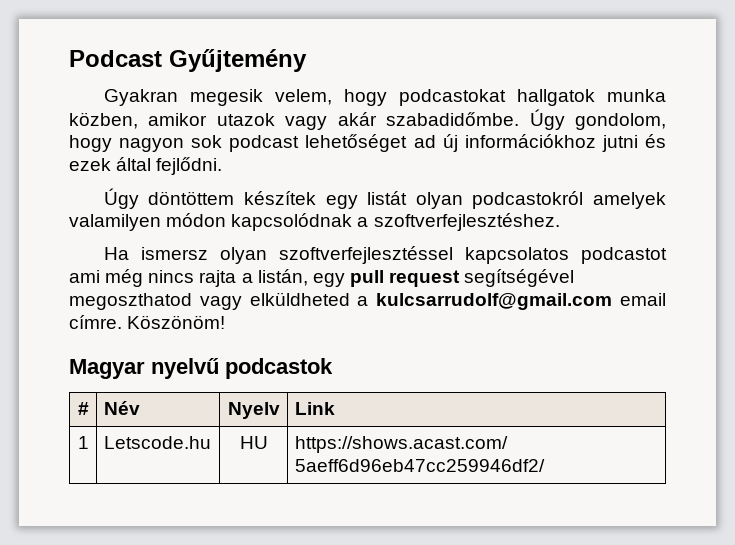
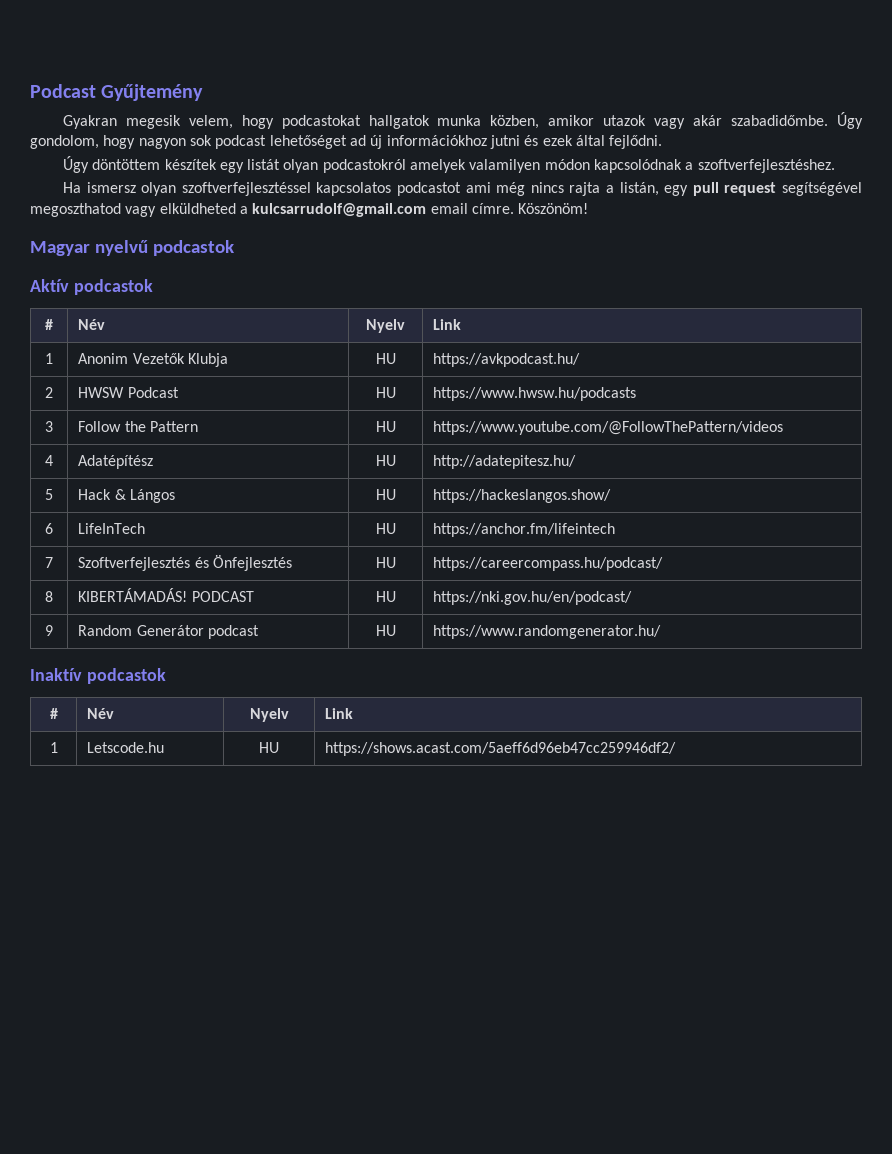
(333, 368) none -> [30,279,153,295] [45,319,53,330] [78,319,106,330] [366,319,405,333] [433,319,462,330] [45,353,53,364] [78,353,228,367] [375,353,396,364] [433,353,581,367] [45,387,53,398] [78,387,179,398] [375,387,396,398] [433,387,637,401] [45,421,53,432] [78,421,198,432] [375,421,396,432] [433,421,784,435] [45,455,53,466] [78,455,154,469] [375,455,396,466] [433,455,577,469] [45,489,53,500] [78,489,175,503] [375,489,396,500] [433,489,612,503] [45,523,53,534] [78,523,146,534] [375,523,396,534] [433,523,616,537] [45,557,53,568] [78,555,292,571] [375,557,396,568] [433,557,664,571] [45,591,53,602] [78,588,254,602] [375,591,396,602] [433,591,633,605] [45,625,53,636] [78,625,259,639] [375,625,396,636] [433,625,662,639] [30,668,166,684] // Aktív podcastok // # | Név | Nyelv | Link // 1 | Anonim Vezetők Klubja | HU | https://avkpodcast.hu/ // 2 | HWSW Podcast | HU | https://www.hwsw.hu/podcasts // 3 | Follow the Pattern | HU | https://www.youtube.com/@FollowThePattern/videos // 4 | Adatépítész | HU | http://adatepitesz.hu/ // 5 | Hack & Lángos | HU | https://hackeslangos.show/ // 6 | LifeInTech | HU | https://anchor.fm/lifeintech // 7 | Szoftverfejlesztés és Önfejlesztés | HU | https://careercompass.hu/podcast/ // 8 | KIBERTÁMADÁS! PODCAST | HU | https://nki.gov.hu/en/podcast/ // 9 | Random Generátor podcast | HU | https://www.randomgenerator.hu/ // Inaktív podcastok

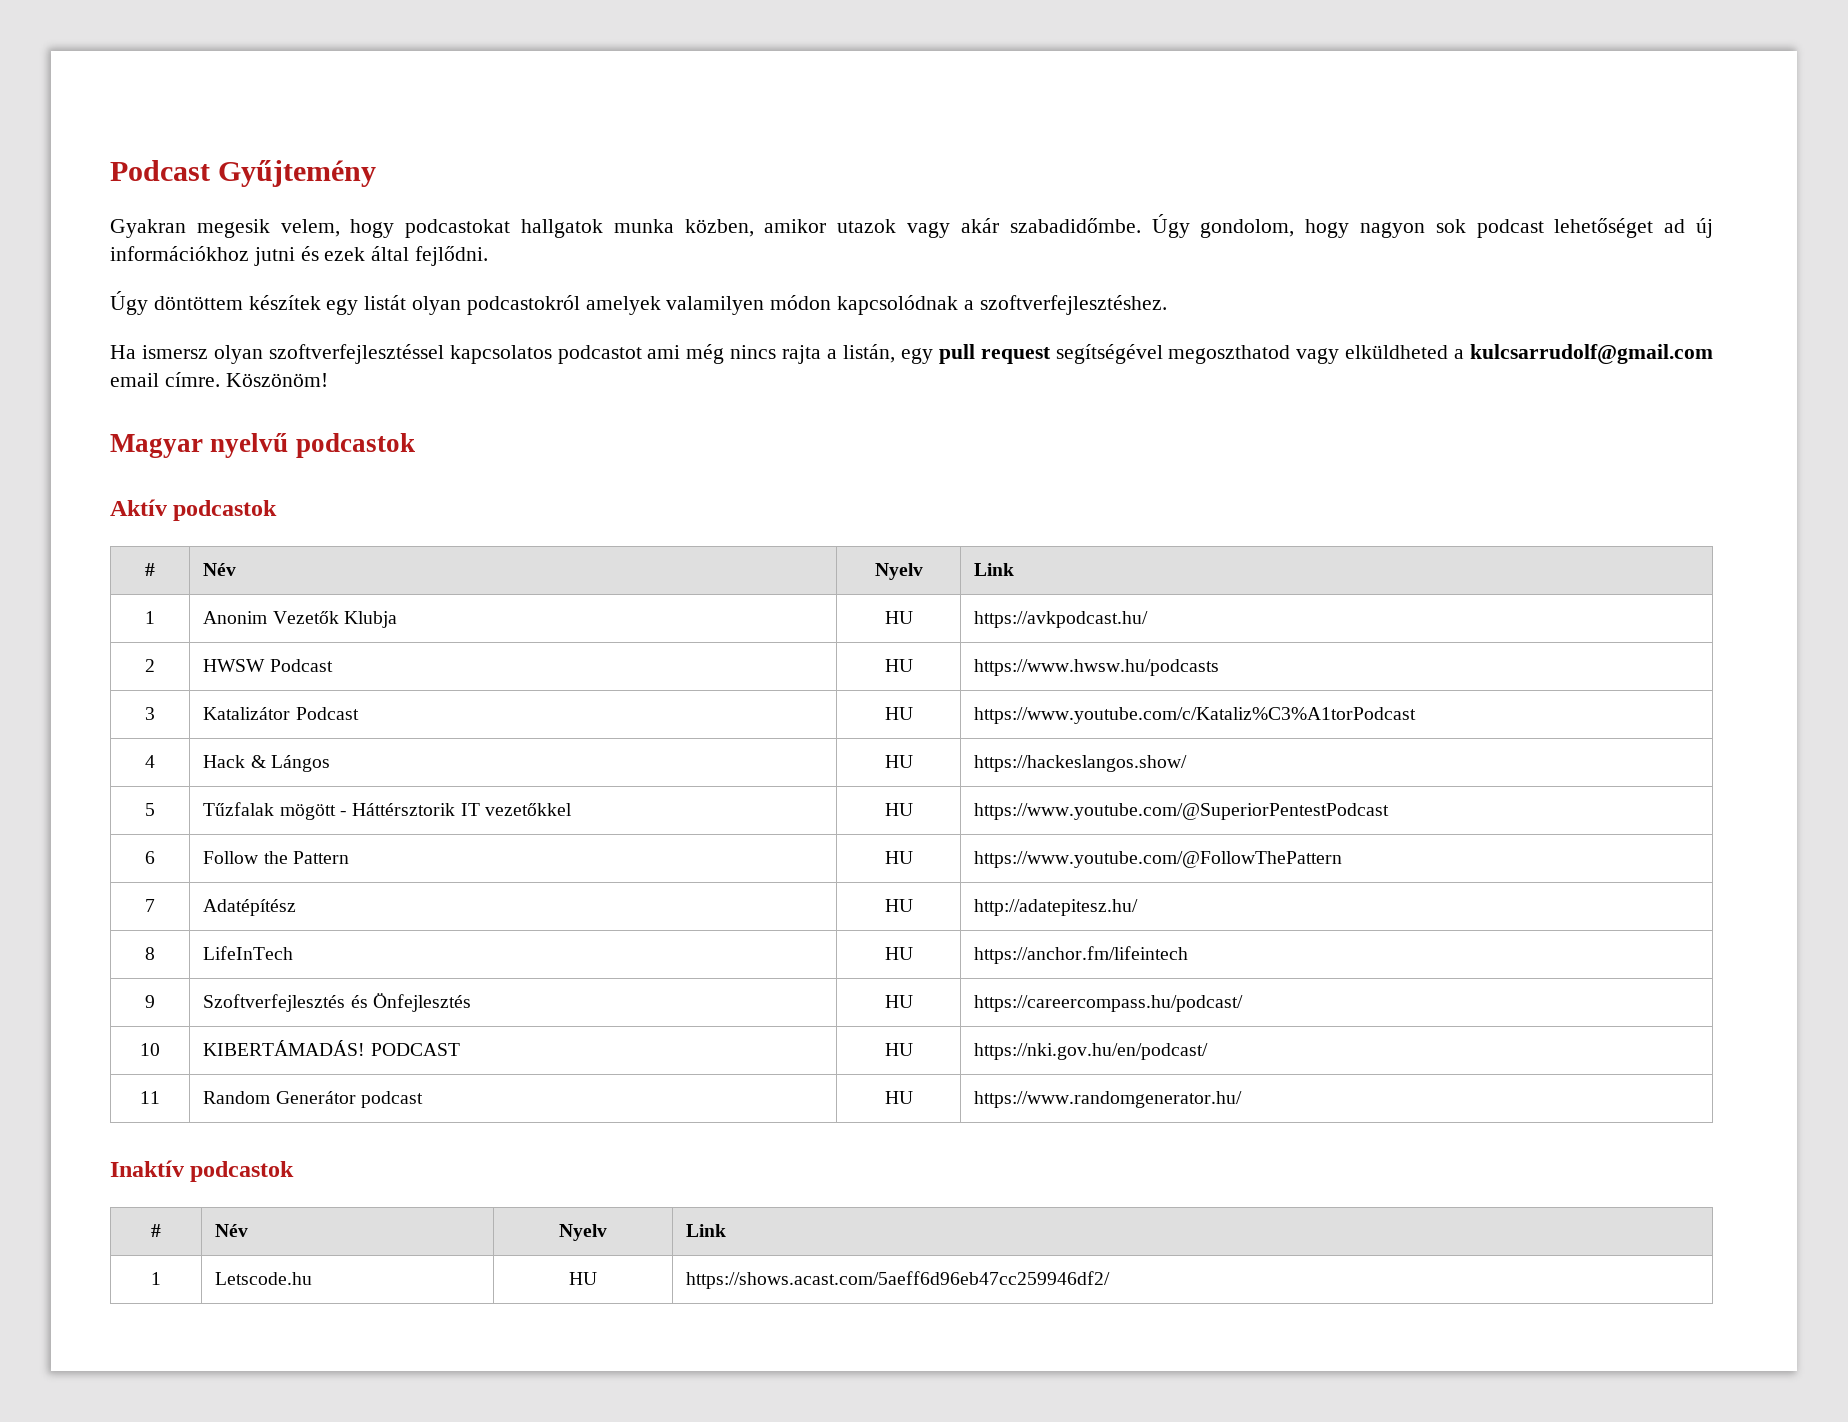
[78,421,198,432] [375,421,396,432] [433,421,784,435] Follow the Pattern | HU | https://www.youtube.com/@FollowThePattern/videos -> [203,707,359,720] [884,707,913,720] [974,707,1417,724] Katalizátor Podcast | HU | https://www.youtube.com/c/Kataliz%C3%A1torPodcast
[78,455,154,469] [375,455,396,466] [433,455,577,469] [45,489,53,500] | Adatépítész | HU | http://adatepitesz.hu/ // 5 -> (155, 761) none
[45,523,53,534] 6 -> [145,803,155,816] [203,802,572,820] [884,803,913,816] [974,803,1390,820] [145,851,155,864] [203,851,349,864] [884,851,913,864] [974,851,1343,868] [145,899,155,912] [203,899,297,916] [884,899,913,912] [974,899,1139,916] [145,947,155,960] 5 | Tűzfalak mögött - Háttérsztorik IT vezetőkkel | HU | https://www.youtube.com/@SuperiorPentestPodcast // 6 | Follow the Pattern | HU | https://www.youtube.com/@FollowThePattern // 7 | Adatépítész | HU | http://adatepitesz.hu/ // 8
[45,557,53,568] 7 -> [145,995,155,1008] 9
[45,591,53,602] 8 -> [140,1043,160,1056] 10
[45,625,53,636] 9 -> [140,1091,160,1104] 11

